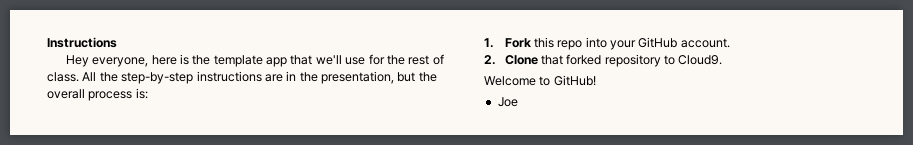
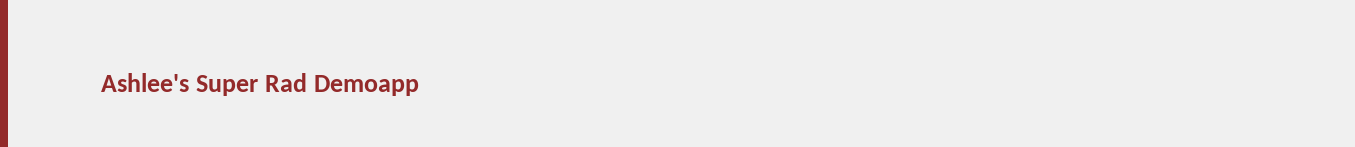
[47,37,117,48] [65,54,444,67] [47,71,437,84] [47,88,148,101] [484,37,730,50] [484,54,723,67] [484,75,596,86] [497,97,518,107] Instructions // Hey everyone, here is the template app that we'll use for the rest of class. All the step-by-step instructions are in the presentation, but the overall process is: // 1. Fork this repo into your GitHub account. // 2. Clone that forked repository to Cloud9. // Welcome to GitHub! // Joe -> [101,73,419,96] Ashlee's Super Rad Demoapp

